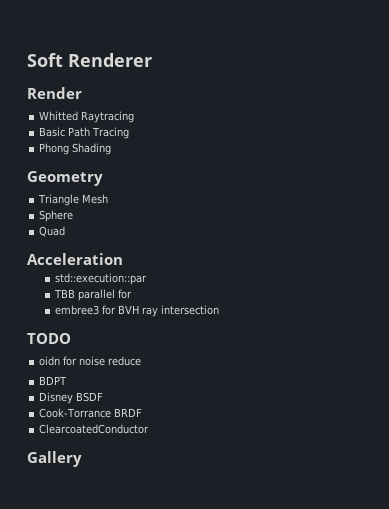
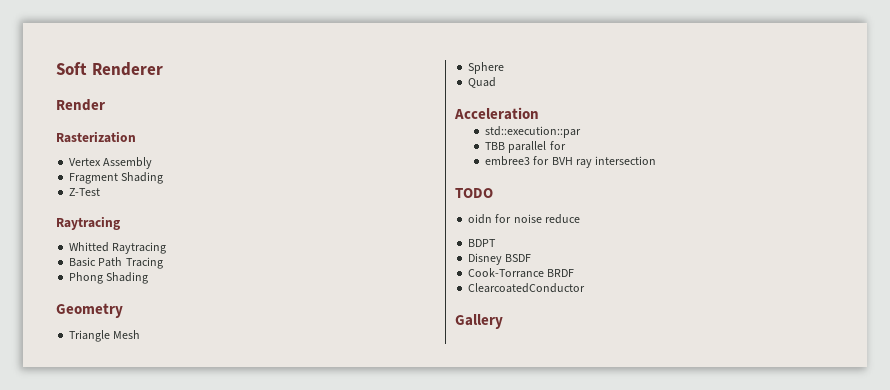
(82, 93) none -> [56,131,136,143] [69,157,153,169] [69,172,164,184] [69,188,101,196] [56,216,120,230] // Rasterization // Vertex Assembly // Fragment Shading // Z-Test // Raytracing

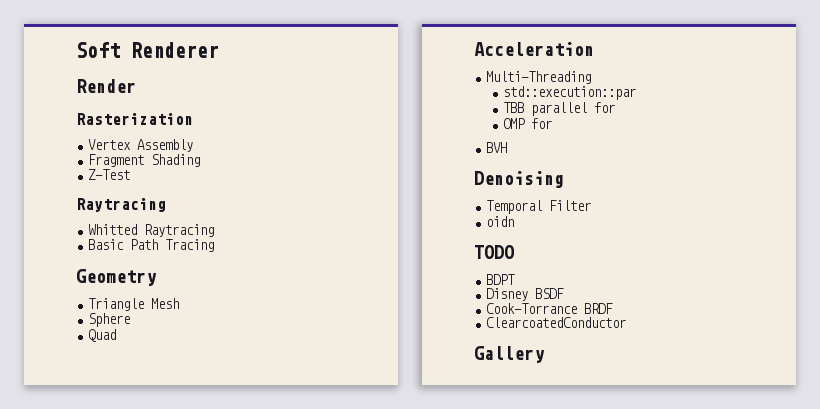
[69,272,149,284] // Phong Shading -> (215, 245) none
(539, 113) none -> [486,71,592,84] // Multi-Threading
[485,156,550,166] embree3 for -> [503,118,553,129] OMP for //
[575,156,657,168] [455,188,493,198] [468,214,580,224] ray intersection // TODO // oidn for noise reduce -> [474,171,564,188] [486,200,592,214] [486,216,515,227] [474,245,514,259] // Denoising // Temporal Filter // oidn // TODO

